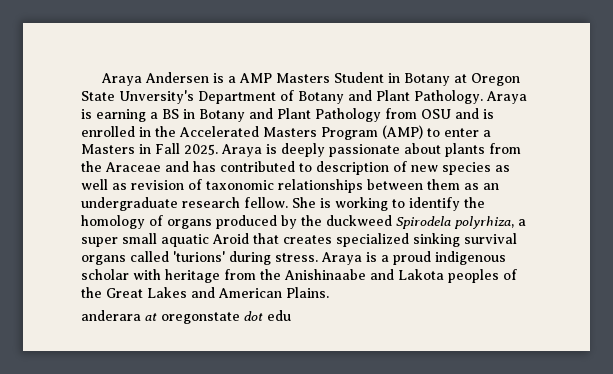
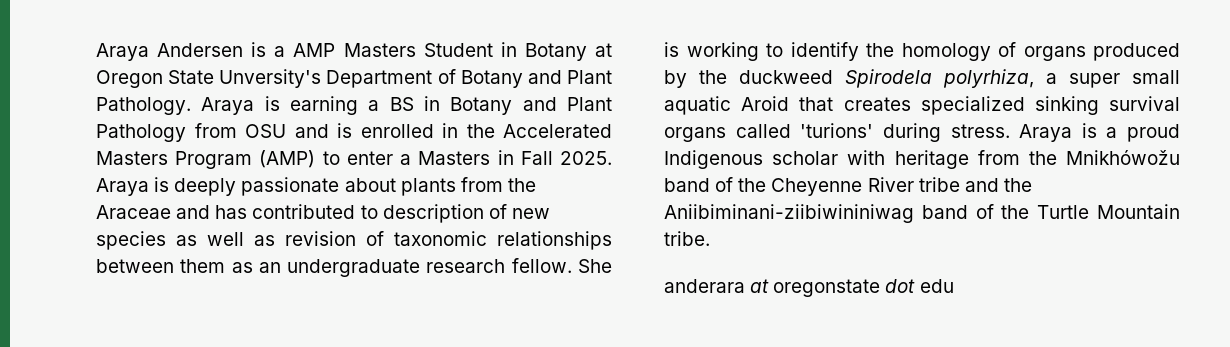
[435,251,506,265] indigenous -> [664,150,763,169] Indigenous
[284,269,517,283] [81,287,329,298] Anishinaabe and Lakota peoples of the Great Lakes and American Plains. -> [1066,150,1180,165] [664,177,1032,196] [664,204,1180,223] [664,231,710,246] Mnikhówožu band of the Cheyenne River tribe and the Aniibiminani-ziibiwininiwag band of the Turtle Mountain tribe.

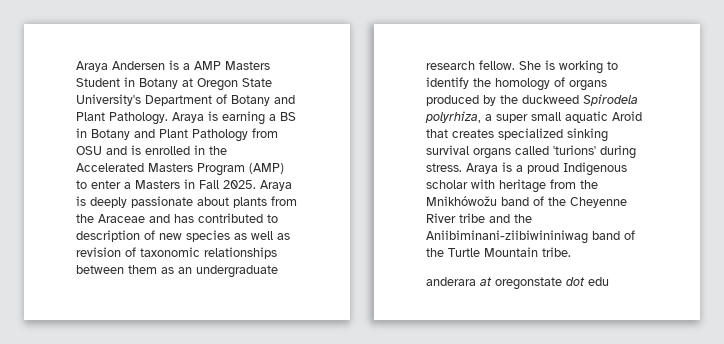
[219,69,322,88] Unversity's -> [76,94,141,106] University's

